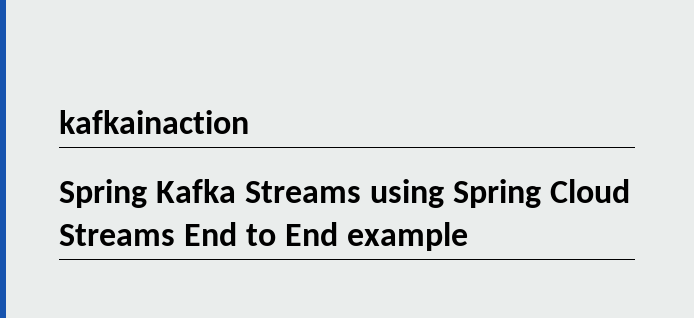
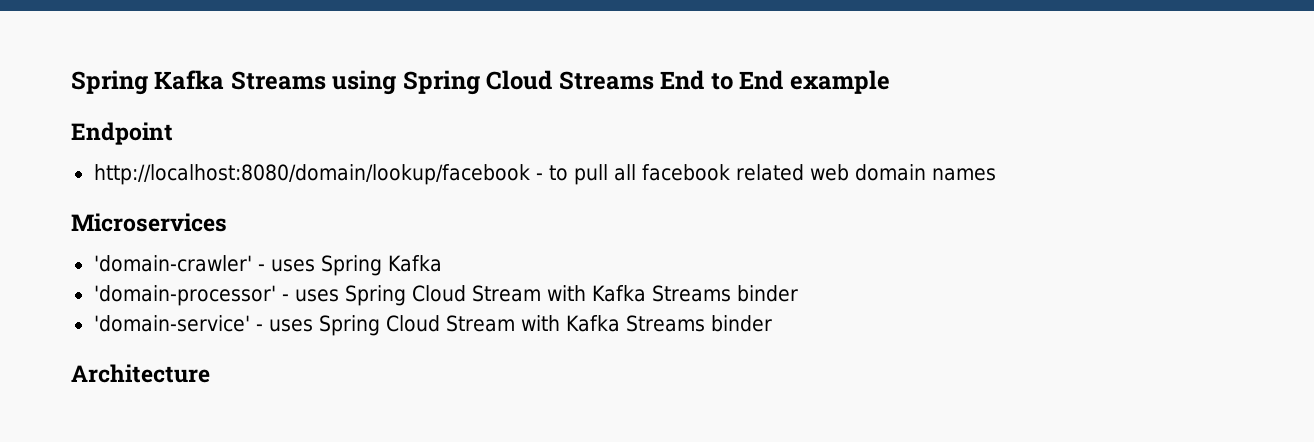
[59,110,249,134] kafkainaction // -> (71, 82) none
(469, 236) none -> [71,122,173,145] [93,164,996,185] [71,213,227,232] [93,255,442,276] [93,285,798,306] [93,315,772,336] [71,364,210,383] // Endpoint // http://localhost:8080/domain/lookup/facebook - to pull all facebook related web domain names // Microservices // 'domain-crawler' - uses Spring Kafka // 'domain-processor' - uses Spring Cloud Stream with Kafka Streams binder // 'domain-service' - uses Spring Cloud Stream with Kafka Streams binder // Architecture

